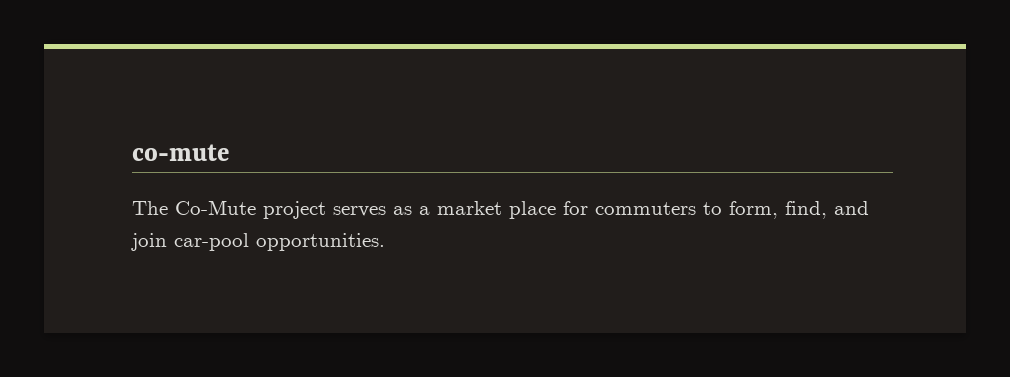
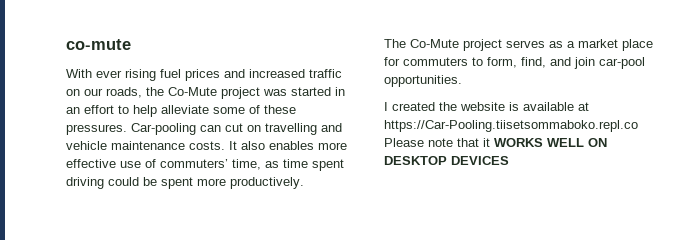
(230, 152) none -> [66,69,342,81] [66,87,345,99] [66,105,296,117] [66,123,342,135] [66,141,347,150] [66,159,344,171] [66,177,304,189] // With ever rising fuel prices and increased traffic on our roads, the Co-Mute project was started in an effort to help alleviate some of these pressures. Car-pooling can cut on travelling and vehicle maintenance costs. It also enables more effective use of commuters’ time, as time spent driving could be spent more productively.
(385, 242) none -> [384,102,589,111] [384,120,638,132] [384,138,607,147] [384,156,509,165] // I created the website is available at https://Car-Pooling.tiisetsommaboko.repl.co Please note that it WORKS WELL ON DESKTOP DEVICES

